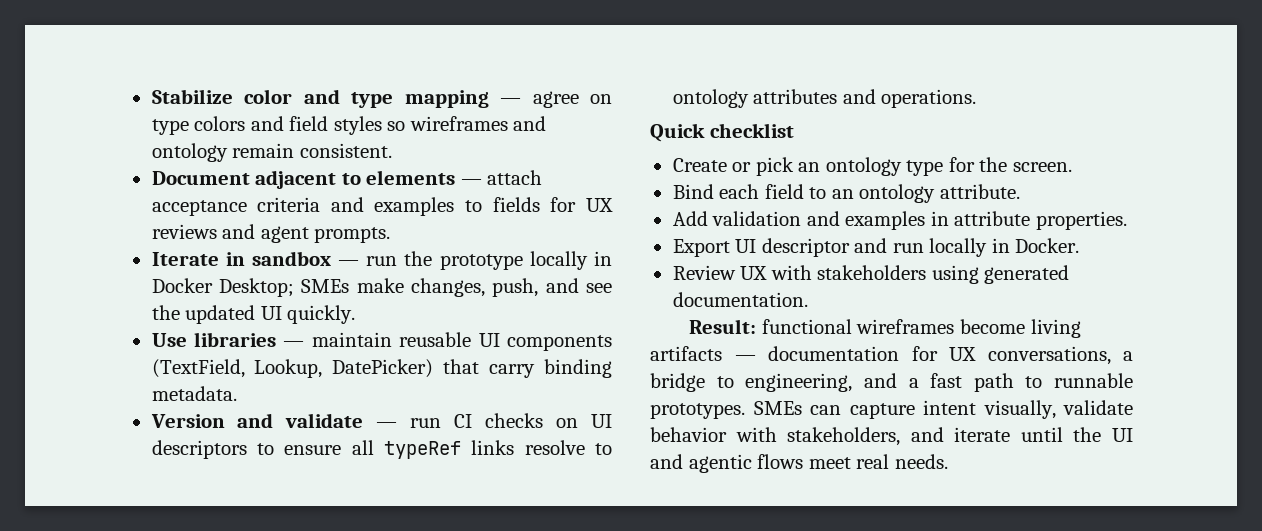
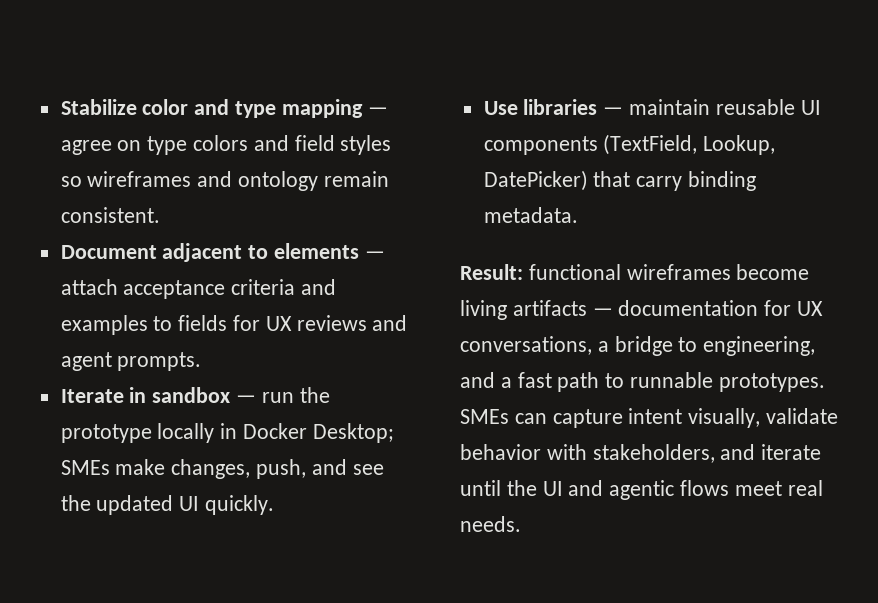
[150,413,612,428] [151,440,612,459] [672,89,977,108] [650,123,794,142] [672,157,1072,176] [672,184,1020,203] [672,211,1127,230] [672,238,1080,257] [672,265,1070,284] [672,292,808,307] // Version and validate — run CI checks on UI descriptors to ensure all typeRef links resolve to ontology attributes and operations. // Quick checklist // Create or pick an ontology type for the screen. // Bind each field to an ontology attribute. // Add validation and examples in attribute properties. // Export UI descriptor and run locally in Docker. // Review UX with stakeholders using generated documentation. -> (578, 215) none

